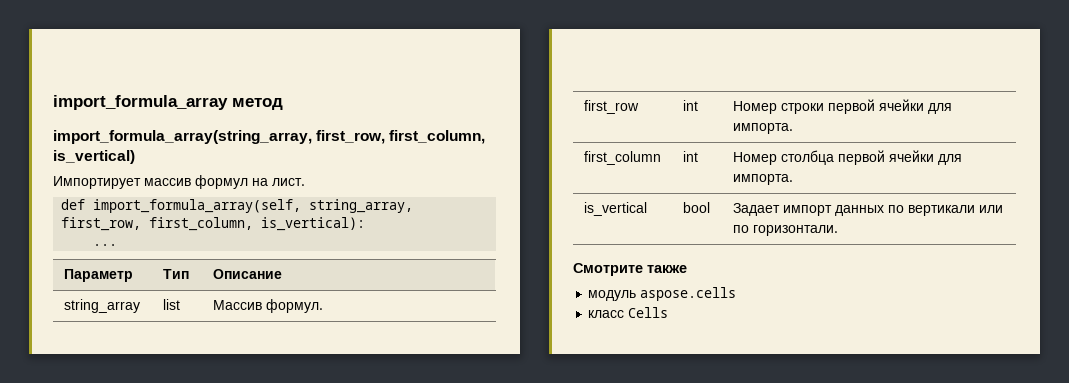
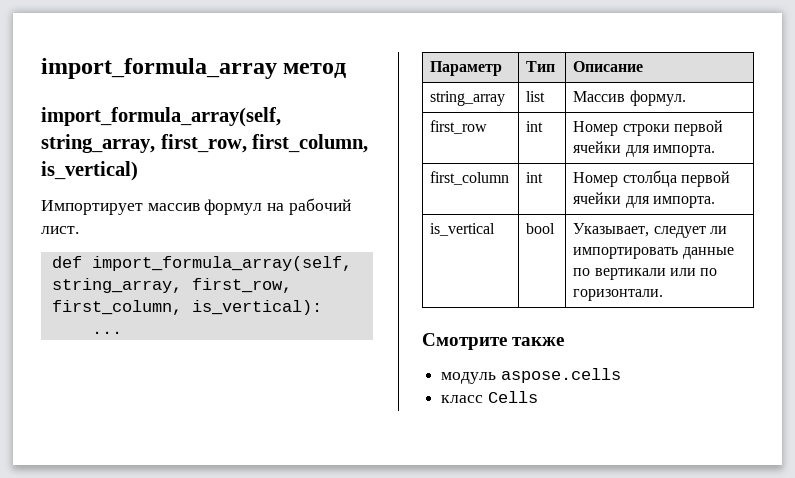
[53,130,312,144] import_formula_array(string_array, -> [41,107,281,127] [41,134,155,153] import_formula_array(self, string_array,
(268, 182) none -> [288,198,351,215] рабочий
[732,203,884,216] Задает импорт данных -> [573,223,727,238] [573,247,734,259] Указывает, следует ли импортировать данные

